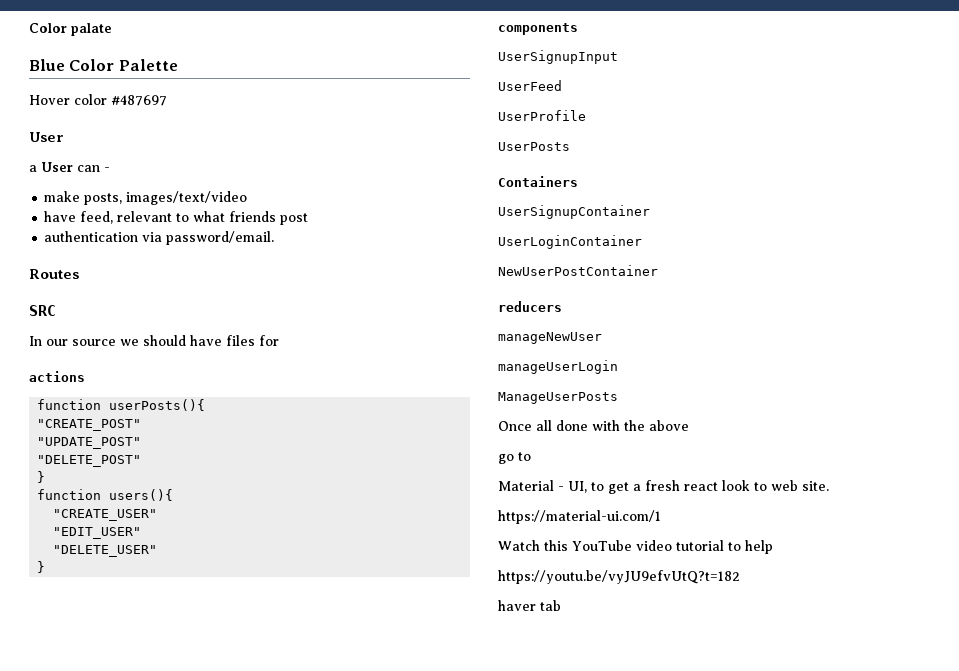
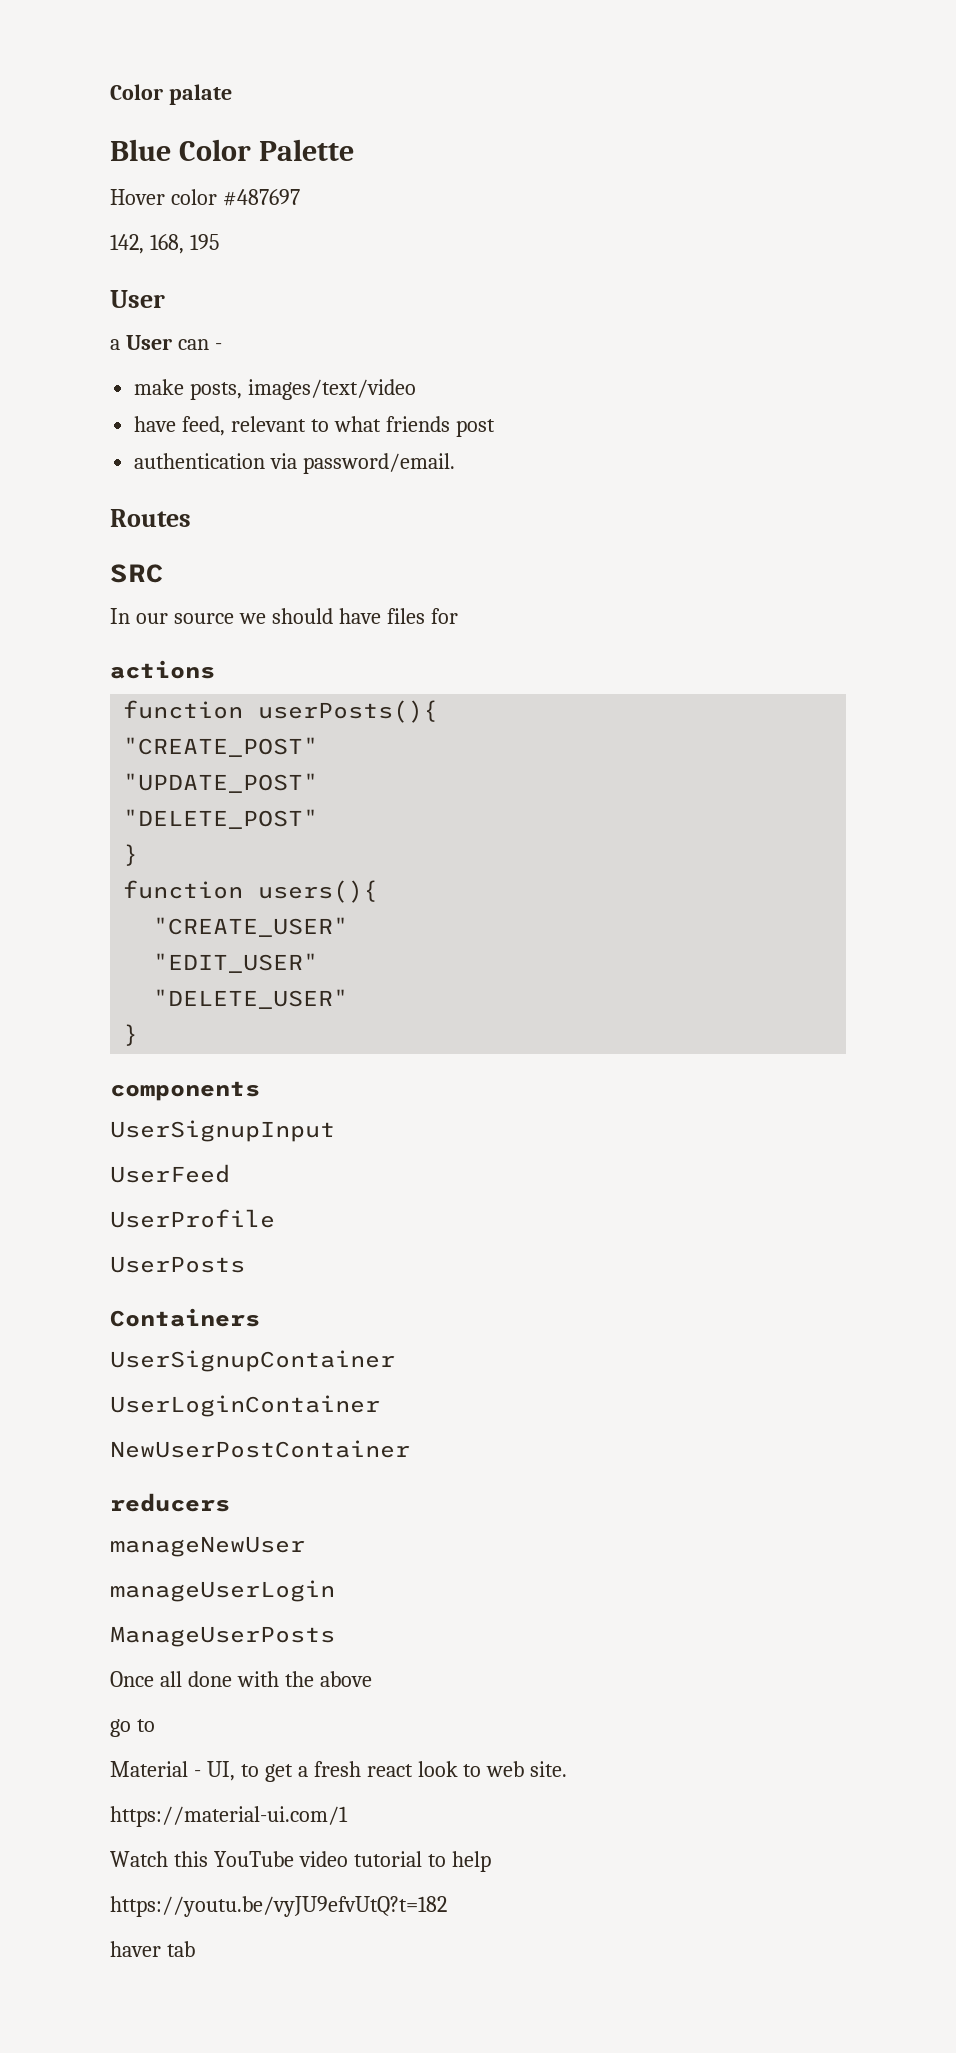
(167, 100) none -> [110,234,219,254] // 142, 168, 195

